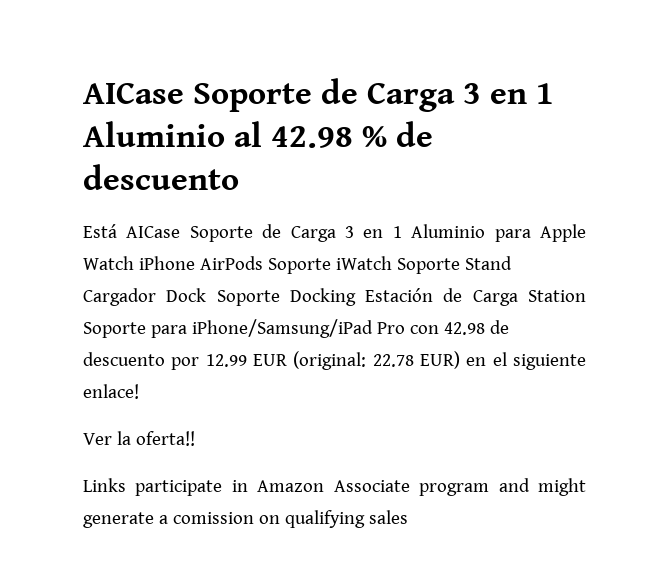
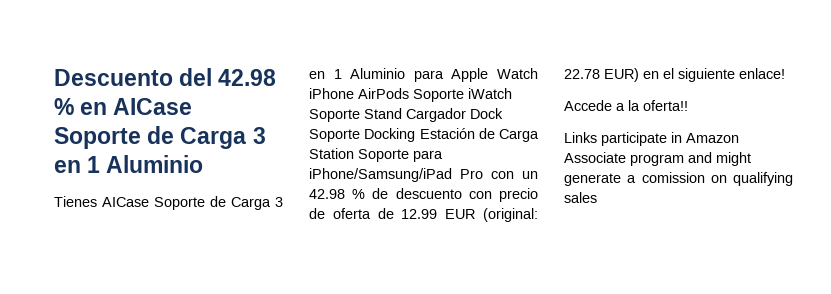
[83,78,555,112] [83,121,434,148] [83,164,239,190] [83,224,117,238] AICase Soporte de Carga 3 en 1 Aluminio al 42.98 % de descuento // Está -> [54,68,277,86] [54,98,193,115] [54,126,266,149] [54,155,204,173] [54,196,97,207] Descuento del 42.98 % en AICase Soporte de Carga 3 en 1 Aluminio // Tienes
[443,320,509,335] [83,352,200,370] 42.98 de descuento por -> [522,171,538,179] [309,188,538,202] [309,208,394,219] un 42.98 % de descuento con precio de oferta de
[83,433,112,445] Ver -> [564,100,625,111] Accede a

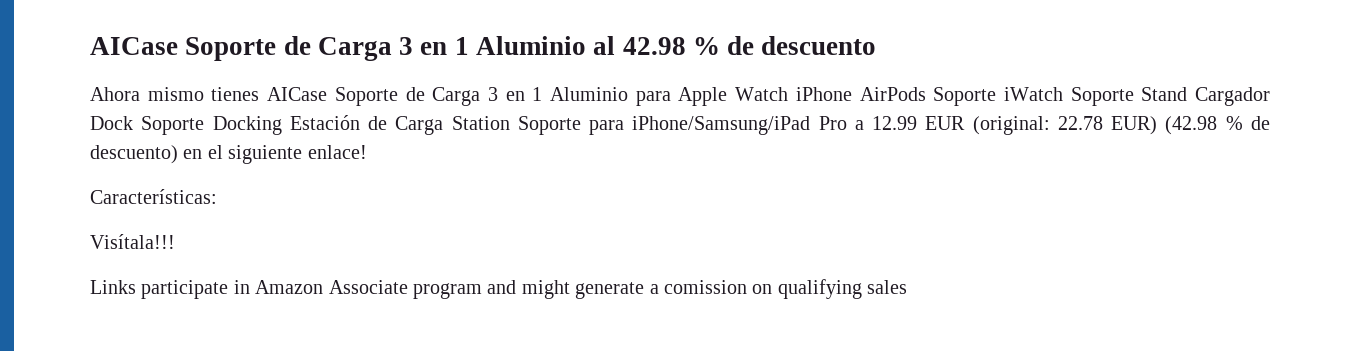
[54,68,277,86] [54,98,193,115] [54,126,266,149] [54,155,204,173] [54,196,97,207] Descuento del 42.98 % en AICase Soporte de Carga 3 en 1 Aluminio // Tienes -> [90,36,877,61] [90,87,260,101] AICase Soporte de Carga 3 en 1 Aluminio al 42.98 % de descuento // Ahora mismo tienes
[491,171,538,179] [309,188,538,202] [309,208,394,219] con un 42.98 % de descuento con precio de oferta de -> [854,120,864,130] a
(639, 75) none -> [1165,116,1271,135] [90,145,178,164] (42.98 % de descuento)
[564,100,688,111] Accede a la oferta!! -> [90,189,217,204] [90,234,175,249] Características: // Visítala!!!

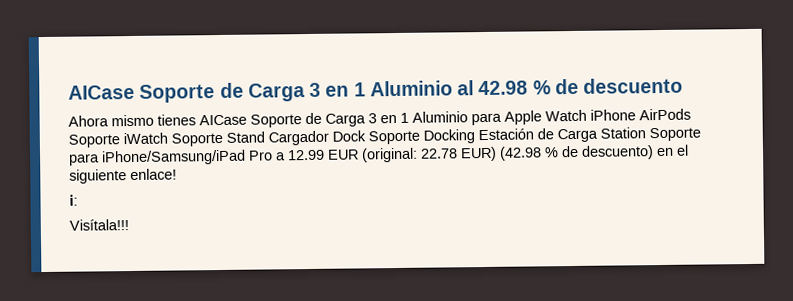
[90,189,217,204] Características: -> [69,194,78,206] ℹ:
[90,279,908,299] // Links participate in Amazon Associate program and might generate a comission on qualifying sales -> (129, 225) none

